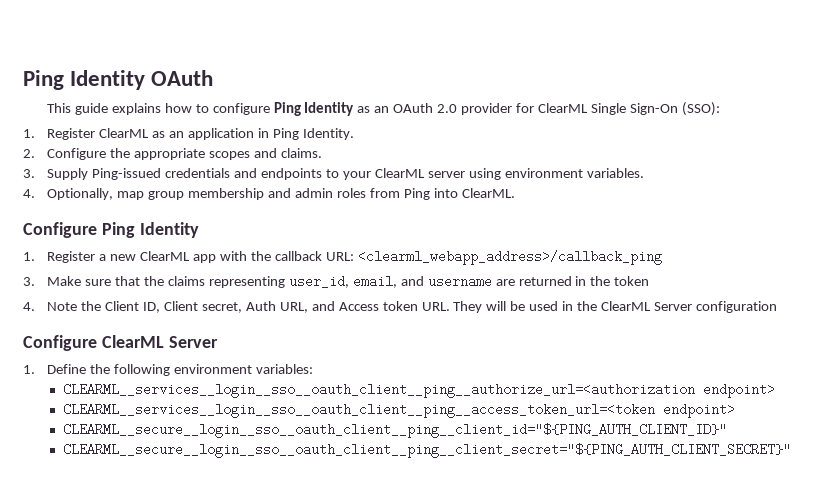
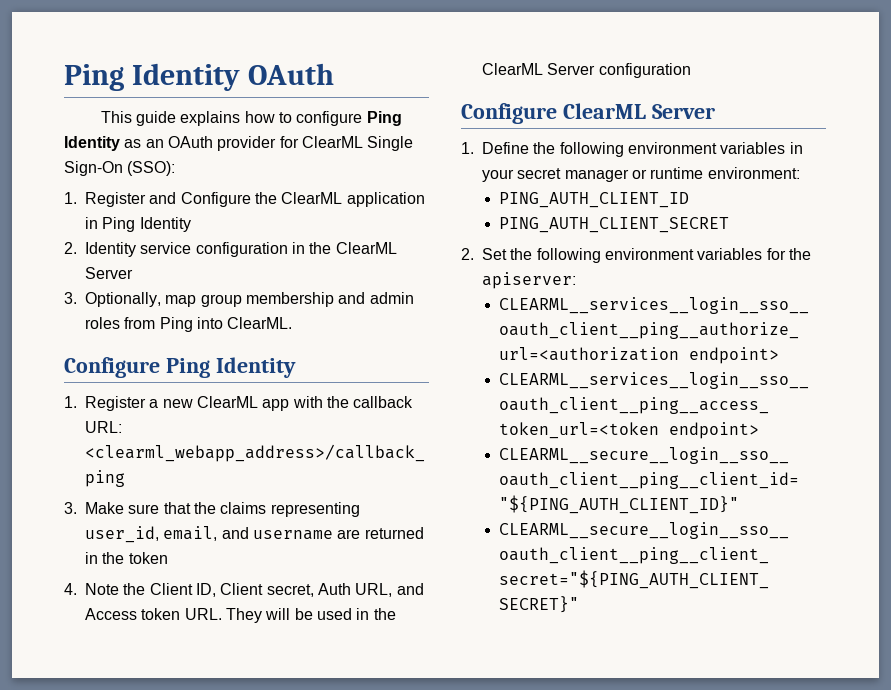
[437,104,458,113] 2.0 -> (213, 142) none
[99,128,185,138] ClearML as an -> [149,192,343,207] and Configure the ClearML
[302,128,354,140] [23,148,323,160] [23,168,644,180] [23,189,35,198] Identity. // 2. Configure the appropriate scopes and claims. // 3. Supply Ping-issued credentials and endpoints to your ClearML server using environment variables. // 4. -> [139,217,191,232] [64,242,397,257] [85,267,133,279] [64,292,77,304] Identity // 2. Identity service configuration in the ClearML Server // 3.
[256,364,314,374] variables: -> [720,142,803,154] [482,167,800,182] [499,192,690,208] [499,217,730,233] [461,248,811,263] [482,272,576,289] variables in your secret manager or runtime environment: // PING_AUTH_CLIENT_ID // PING_AUTH_CLIENT_SECRET // 2. Set the following environment variables for the apiserver:

